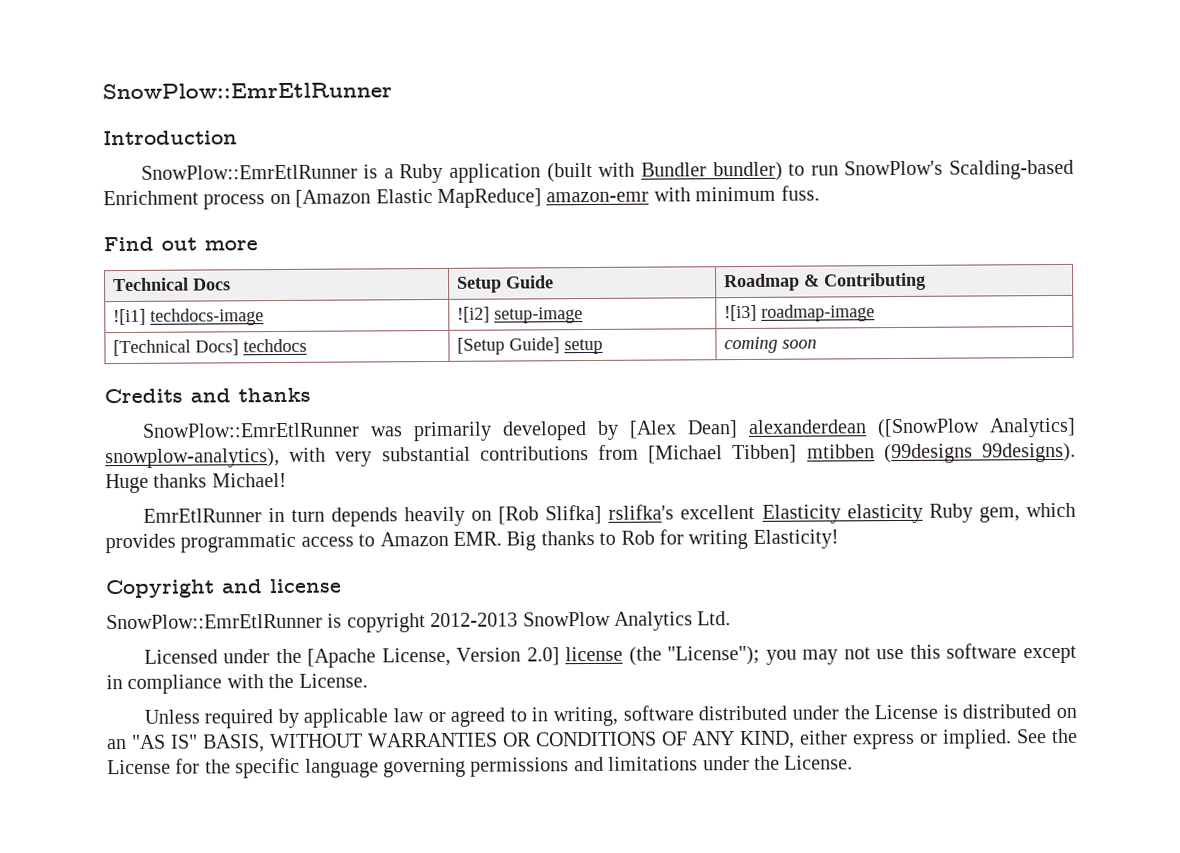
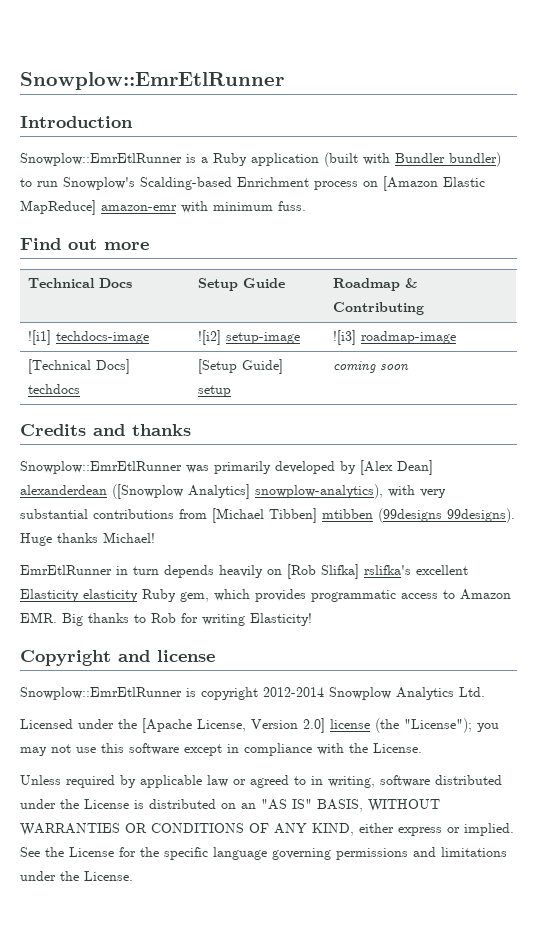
[102,82,392,100] SnowPlow::EmrEtlRunner -> [20,72,284,90] Snowplow::EmrEtlRunner
[140,164,358,180] SnowPlow::EmrEtlRunner -> [20,153,182,166] Snowplow::EmrEtlRunner
[844,160,944,176] SnowPlow's -> [63,177,135,190] Snowplow's
[141,422,360,438] SnowPlow::EmrEtlRunner -> [20,461,182,474] Snowplow::EmrEtlRunner
[876,418,980,439] ([SnowPlow -> [112,484,183,499] ([Snowplow
[106,613,323,630] SnowPlow::EmrEtlRunner -> [20,687,182,700] Snowplow::EmrEtlRunner
[430,611,611,628] 2012-2013 SnowPlow -> [263,687,391,700] 2012-2014 Snowplow

